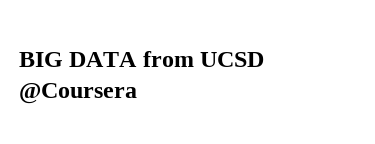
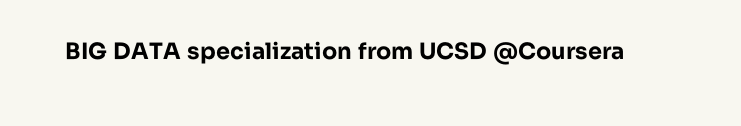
(138, 59) none -> [187,41,353,64] specialization

